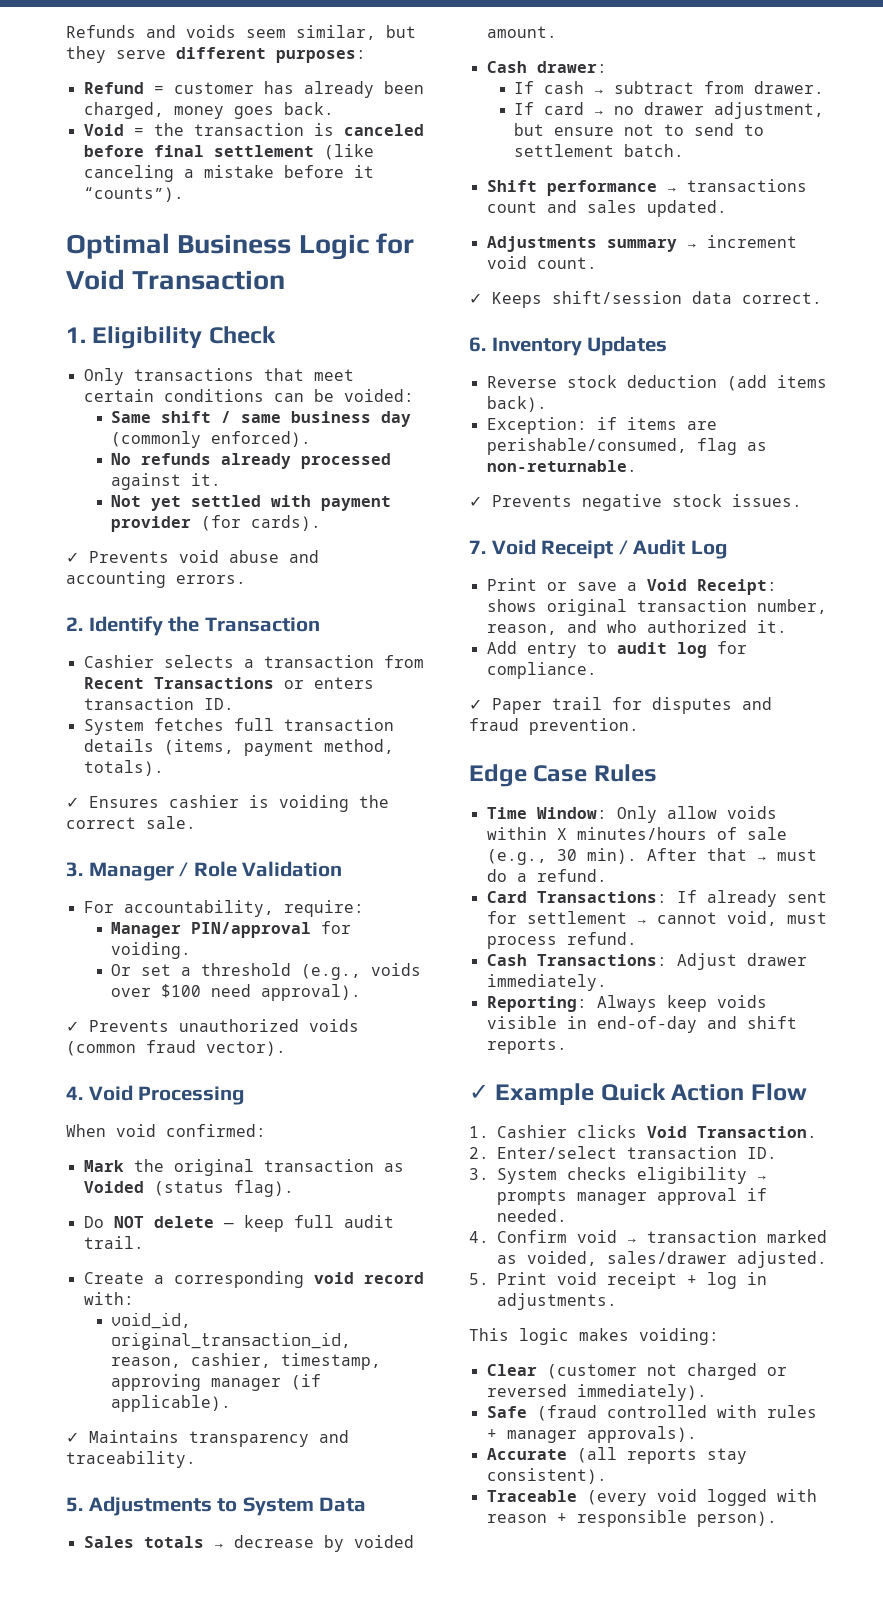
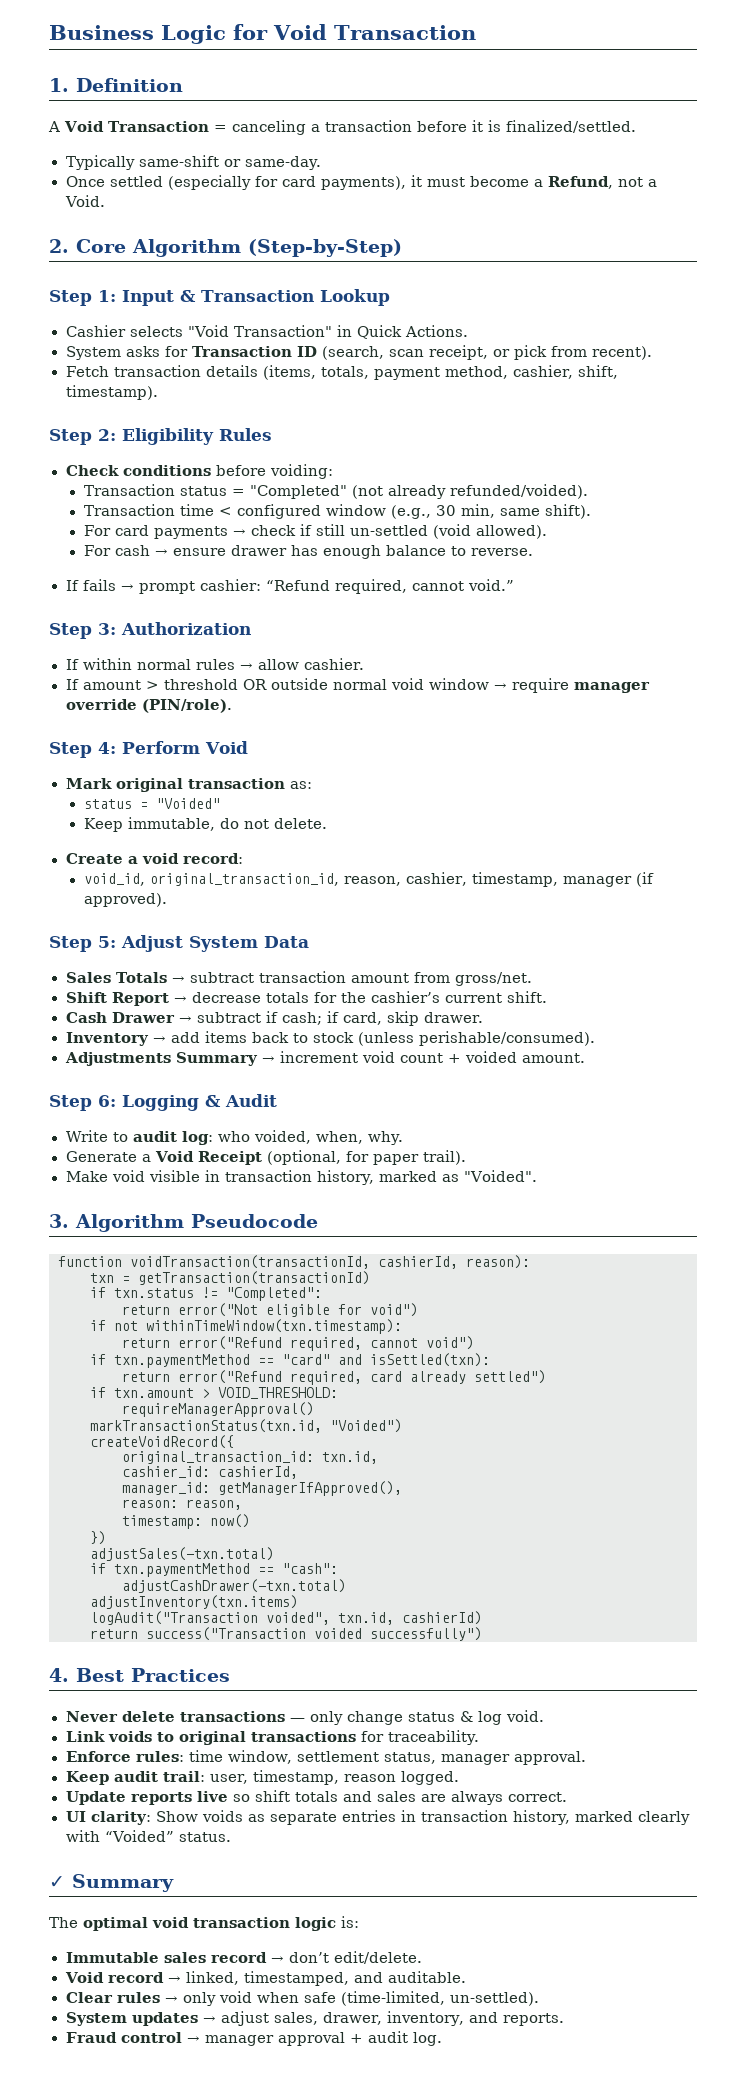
[66,25,416,40] [66,46,366,63] [83,81,424,98] [83,102,334,119] [83,123,424,136] [83,144,374,160] [83,165,374,182] [83,187,184,202] [66,233,170,259] Refunds and voids seem similar, but they serve different purposes: // Refund = customer has already been charged, money goes back. // Void = the transaction is canceled before final settlement (like canceling a mistake before it “counts”). // Optimal -> (49, 32) none
[92,326,276,349] [83,368,354,385] [83,389,414,402] [111,411,412,427] [111,431,312,448] [111,453,392,469] [111,473,222,490] [111,495,392,511] [111,515,322,532] [66,550,319,563] [66,571,246,588] [66,616,320,636] Eligibility Check // Only transactions that meet certain conditions can be voided: // Same shift / same business day (commonly enforced). // No refunds already processed against it. // Not yet settled with payment provider (for cards). // ✓ Prevents void abuse and accounting errors. // 2. Identify the Transaction -> [76,78,183,92] [48,120,636,135] [65,155,322,170] [65,175,657,190] [64,195,106,207] [49,239,402,257] [49,289,390,306] Definition // A Void Transaction = canceling a transaction before it is finalized/settled. // Typically same-shift or same-day. // Once settled (especially for card payments), it must become a Refund, not a Void. // 2. Core Algorithm (Step-by-Step) // Step 1: Input & Transaction Lookup
[243,655,424,668] [83,677,374,689] [83,697,234,710] [83,718,274,735] a transaction from Recent Transactions or enters transaction ID. // System fetches full -> [187,325,469,339] [65,345,653,360] [65,366,109,377] "Void Transaction" in Quick Actions. // System asks for Transaction ID (search, scan receipt, or pick from recent). // Fetch
(234, 747) none -> [320,366,369,379] totals,
[83,760,164,776] [66,795,389,812] [66,816,196,829] [66,861,343,881] [83,900,364,917] [111,921,352,938] [111,942,192,959] [111,963,422,980] [111,984,362,1001] [66,1019,359,1032] [66,1040,286,1056] [66,1085,245,1105] [66,1124,266,1137] totals). // ✓ Ensures cashier is voiding the correct sale. // 3. Manager / Role Validation // For accountability, require: // Manager PIN/approval for voiding. // Or set a threshold (e.g., voids over $100 need approval). // ✓ Prevents unauthorized voids (common fraud vector). // 4. Void Processing // When void confirmed: -> [512,365,619,379] [65,385,158,400] [49,428,272,445] [65,464,333,479] [83,484,588,499] [83,504,591,519] [83,524,547,539] [83,545,533,559] [65,579,514,594] [49,622,251,639] [65,658,365,670] [65,678,650,693] [65,699,232,713] [49,741,248,758] cashier, shift, timestamp). // Step 2: Eligibility Rules // Check conditions before voiding: // Transaction status = "Completed" (not already refunded/voided). // Transaction time < configured window (e.g., 30 min, same shift). // For card payments → check if still un-settled (void allowed). // For cash → ensure drawer has enough balance to reverse. // If fails → prompt cashier: “Refund required, cannot void.” // Step 3: Authorization // If within normal rules → allow cashier. // If amount > threshold OR outside normal void window → require manager override (PIN/role). // Step 4: Perform Void
[133,1159,404,1176] [83,1180,294,1197] [83,1215,394,1232] [83,1236,144,1249] [83,1271,424,1288] [83,1292,134,1305] the original transaction as Voided (status flag). // Do NOT delete — keep full audit trail. // Create a corresponding void record with: -> [115,778,312,792] [83,798,220,809] [83,817,327,832] [65,853,243,864] original transaction as: // status = "Voided" // Keep immutable, do not delete. // Create a void record:
[111,1374,202,1391] approving -> (558, 879) none
[111,1395,232,1412] [66,1430,349,1447] [66,1451,196,1468] [66,1496,367,1516] [83,1535,414,1552] [486,26,557,38] [486,61,607,73] [514,81,825,94] [514,102,825,119] [514,123,765,136] [514,144,685,157] [486,179,807,196] [486,200,727,217] [486,235,797,252] [486,256,597,269] [469,291,822,308] [469,336,668,356] [486,375,827,391] [486,396,547,412] [486,417,717,434] [486,438,767,455] [486,460,637,472] [469,494,802,511] [469,539,727,559] [486,578,777,595] [486,599,827,616] [486,620,787,635] [486,641,747,658] [486,662,597,679] [469,697,772,714] [469,718,639,735] [469,764,657,787] [486,806,777,823] [486,827,787,840] [486,848,817,865] [486,869,607,882] [486,890,827,907] [486,911,827,926] [486,932,637,949] [486,953,807,970] [486,974,607,991] [486,995,767,1012] [486,1016,797,1033] [486,1038,567,1054] [469,1083,807,1105] [469,1125,817,1138] [469,1146,777,1159] [469,1167,767,1184] [497,1188,767,1205] [497,1209,567,1222] [469,1230,827,1243] [497,1251,827,1268] [469,1272,767,1289] [497,1293,617,1310] [469,1328,719,1345] [486,1363,787,1380] [486,1384,707,1401] [486,1405,817,1421] [486,1426,697,1443] [486,1447,747,1464] [486,1468,607,1484] [486,1489,817,1506] [486,1510,777,1527] applicable). // ✓ Maintains transparency and traceability. // 5. Adjustments to System Data // Sales totals → decrease by voided amount. // Cash drawer: // If cash → subtract from drawer. // If card → no drawer adjustment, but ensure not to send to settlement batch. // Shift performance → transactions count and sales updated. // Adjustments summary → increment void count. // ✓ Keeps shift/session data correct. // 6. Inventory Updates // Reverse stock deduction (add items back). // Exception: if items are perishable/consumed, flag as non-returnable. // ✓ Prevents negative stock issues. // 7. Void Receipt / Audit Log // Print or save a Void Receipt: shows original transaction number, reason, and who authorized it. // Add entry to audit log for compliance. // ✓ Paper trail for disputes and fraud prevention. // Edge Case Rules // Time Window: Only allow voids within X minutes/hours of sale (e.g., 30 min). After that → must do a refund. // Card Transactions: If already sent for settlement → cannot void, must process refund. // Cash Transactions: Adjust drawer immediately. // Reporting: Always keep voids visible in end-of-day and shift reports. // ✓ Example Quick Action Flow // 1. Cashier clicks Void Transaction. // 2. Enter/select transaction ID. // 3. System checks eligibility → prompts manager approval if needed. // 4. Confirm void → transaction marked as voided, sales/drawer adjusted. // 5. Print void receipt + log in adjustments. // This logic makes voiding: // Clear (customer not charged or reversed immediately). // Safe (fraud controlled with rules + manager approvals). // Accurate (all reports stay consistent). // Traceable (every void logged with reason + responsible person). -> [83,893,167,907] [49,935,309,952] [65,971,533,986] [65,991,547,1006] [65,1011,484,1026] [65,1031,595,1046] [64,1051,585,1066] [49,1094,277,1111] [65,1130,404,1145] [65,1150,467,1165] [65,1170,538,1185] [49,1214,318,1232] [58,1255,530,1269] [90,1271,370,1285] [90,1287,322,1301] [122,1303,418,1317] [90,1319,402,1334] [122,1336,474,1351] [90,1353,490,1368] [122,1370,546,1385] [90,1387,338,1399] [122,1402,314,1417] [90,1419,402,1433] [90,1435,234,1449] [122,1451,378,1464] [122,1466,298,1479] [122,1481,402,1496] [122,1499,242,1510] [122,1514,250,1529] [90,1531,106,1545] [90,1547,274,1561] [90,1563,338,1577] [122,1579,346,1593] [90,1595,298,1609] [90,1611,482,1625] [90,1627,482,1641] [49,1668,230,1682] [65,1710,544,1725] [65,1730,480,1745] [65,1750,587,1765] [65,1770,460,1785] [65,1790,567,1805] [65,1810,691,1825] [65,1830,232,1842] [49,1874,174,1892] [49,1916,359,1931] [65,1951,422,1964] [64,1971,467,1986] [65,1991,539,2006] [65,2011,565,2026] [65,2031,442,2046] approved). // Step 5: Adjust System Data // Sales Totals → subtract transaction amount from gross/net. // Shift Report → decrease totals for the cashier’s current shift. // Cash Drawer → subtract if cash; if card, skip drawer. // Inventory → add items back to stock (unless perishable/consumed). // Adjustments Summary → increment void count + voided amount. // Step 6: Logging & Audit // Write to audit log: who voided, when, why. // Generate a Void Receipt (optional, for paper trail). // Make void visible in transaction history, marked as "Voided". // 3. Algorithm Pseudocode // function voidTransaction(transactionId, cashierId, reason): // txn = getTransaction(transactionId) // if txn.status != "Completed": // return error("Not eligible for void") // if not withinTimeWindow(txn.timestamp): // return error("Refund required, cannot void") // if txn.paymentMethod == "card" and isSettled(txn): // return error("Refund required, card already settled") // if txn.amount > VOID_THRESHOLD: // requireManagerApproval() // markTransactionStatus(txn.id, "Voided") // createVoidRecord({ // original_transaction_id: txn.id, // cashier_id: cashierId, // manager_id: getManagerIfApproved(), // reason: reason, // timestamp: now() // }) // adjustSales(-txn.total) // if txn.paymentMethod == "cash": // adjustCashDrawer(-txn.total) // adjustInventory(txn.items) // logAudit("Transaction voided", txn.id, cashierId) // return success("Transaction voided successfully") // 4. Best Practices // Never delete transactions — only change status & log void. // Link voids to original transactions for traceability. // Enforce rules: time window, settlement status, manager approval. // Keep audit trail: user, timestamp, reason logged. // Update reports live so shift totals and sales are always correct. // UI clarity: Show voids as separate entries in transaction history, marked clearly with “Voided” status. // ✓ Summary // The optimal void transaction logic is: // Immutable sales record → don’t edit/delete. // Void record → linked, timestamped, and auditable. // Clear rules → only void when safe (time-limited, un-settled). // System updates → adjust sales, drawer, inventory, and reports. // Fraud control → manager approval + audit log.

